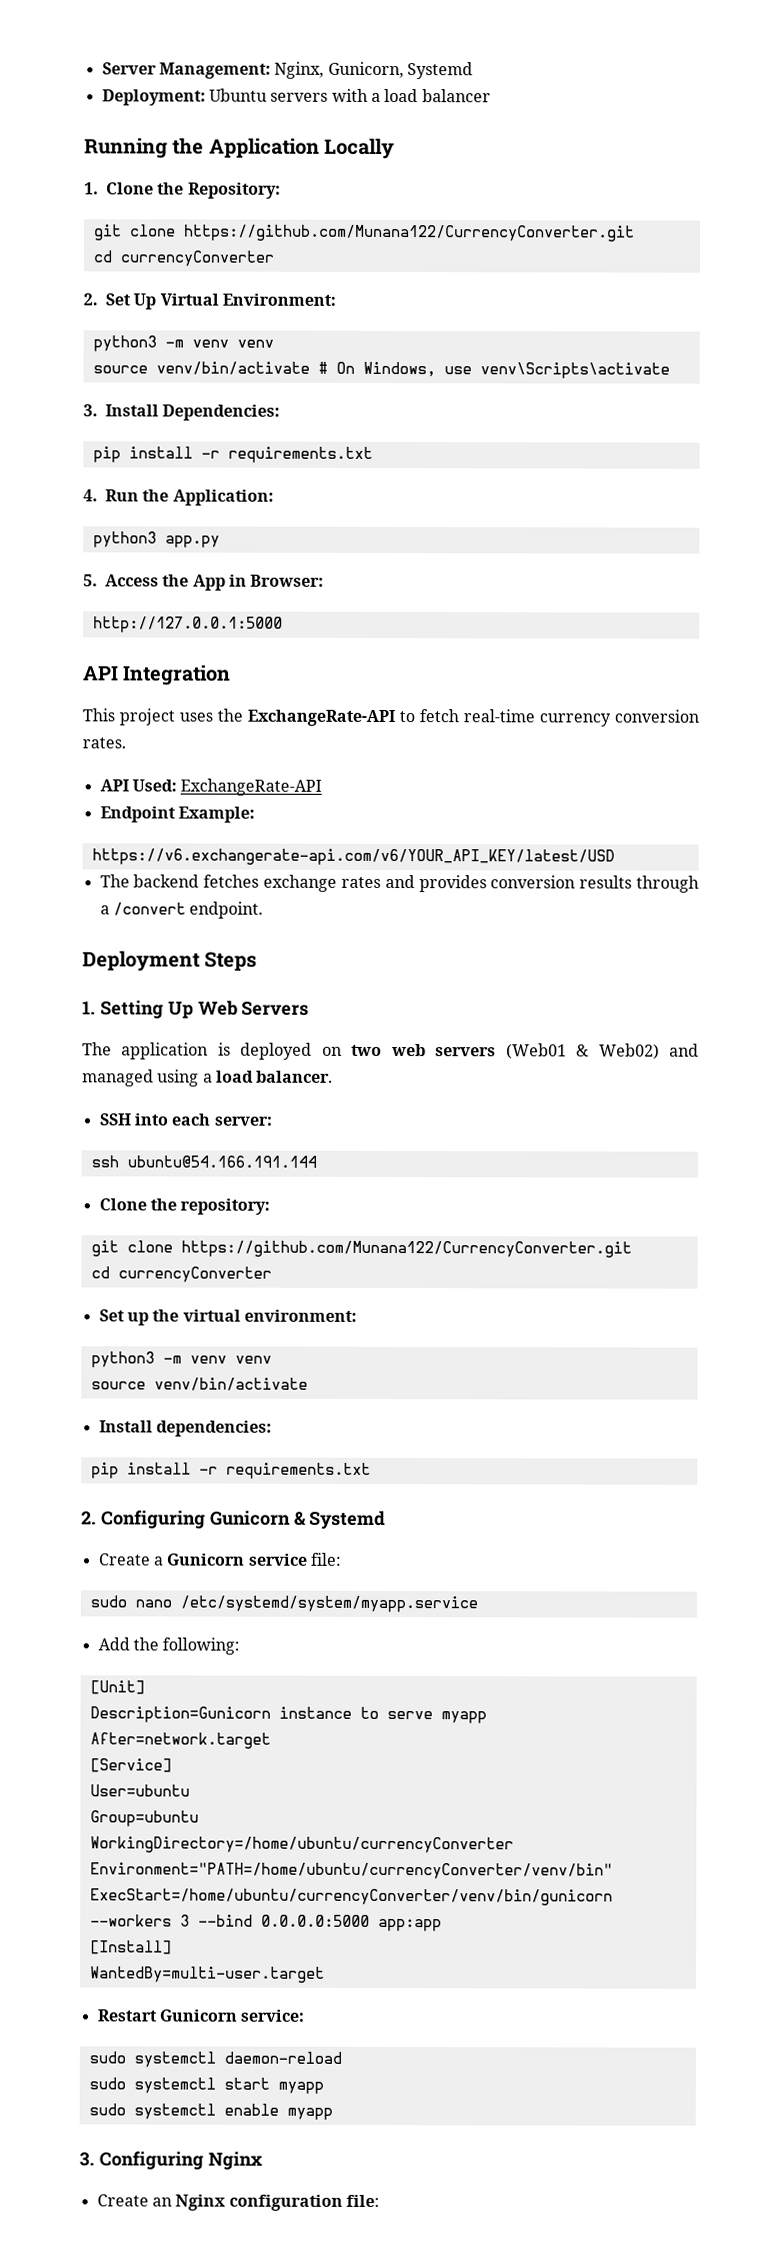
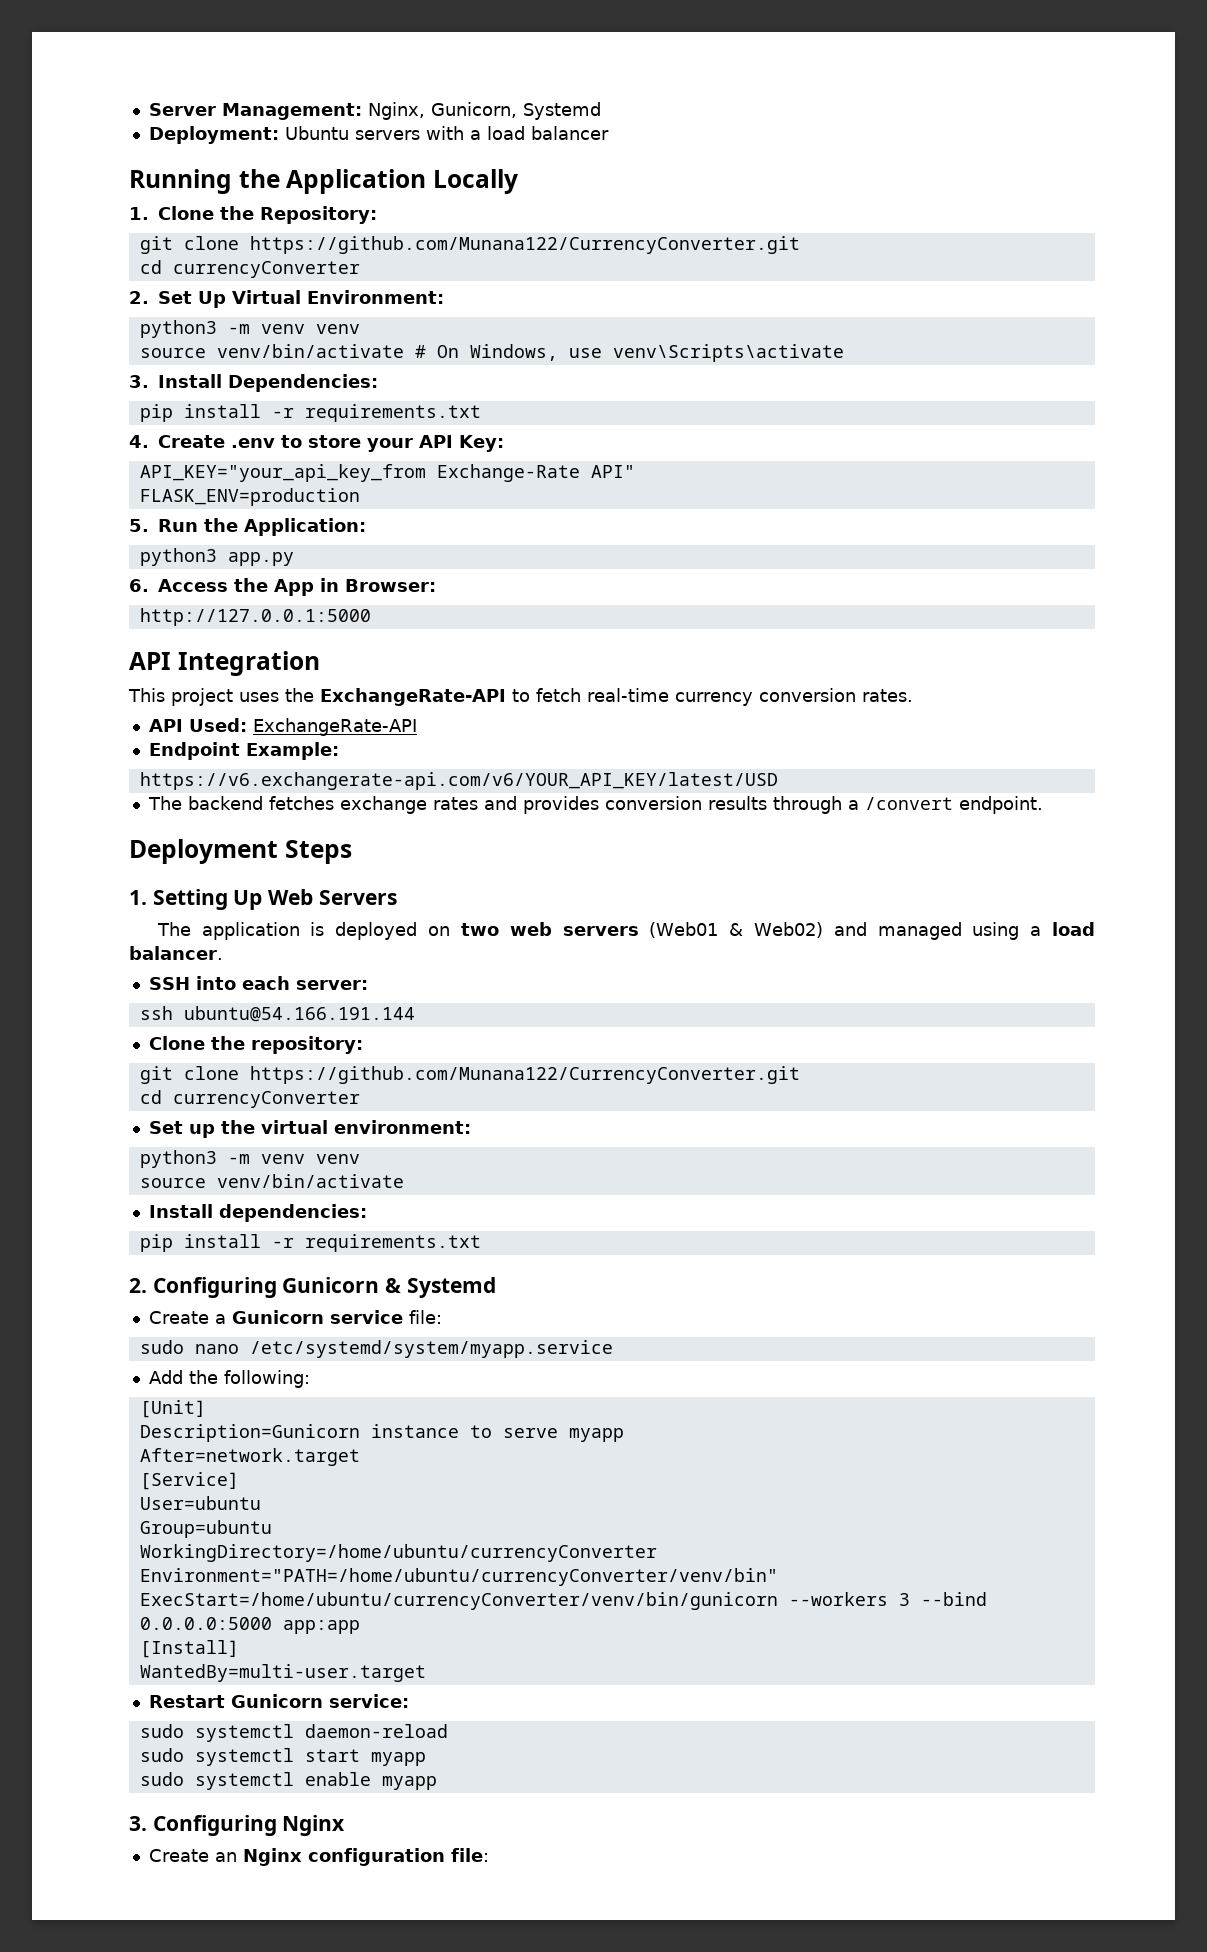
(98, 495) none -> [158,435,504,452] [139,464,635,482] [139,488,360,506] [129,519,149,532] Create .env to store your API Key: // API_KEY="your_api_key_from Exchange-Rate API" // FLASK_ENV=production // 5.
[83,574,98,587] 5. -> [129,579,149,592] 6.

